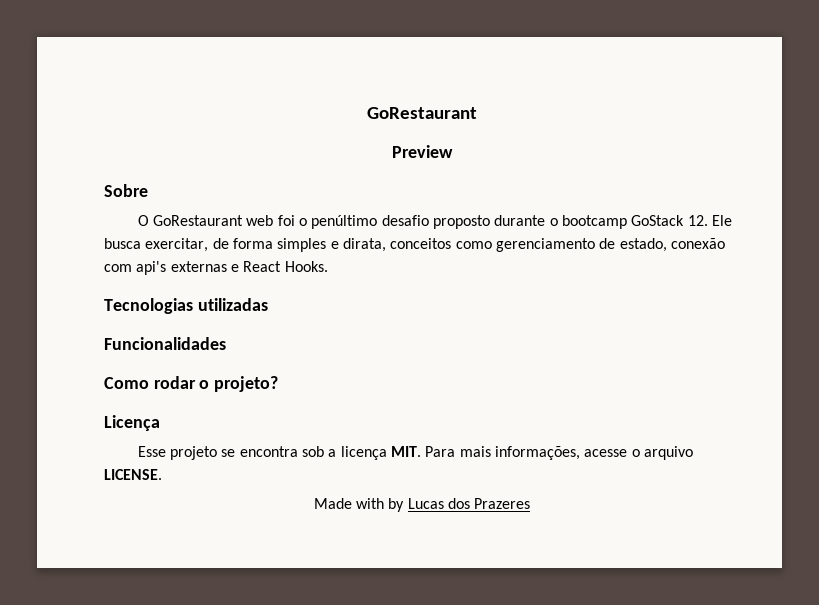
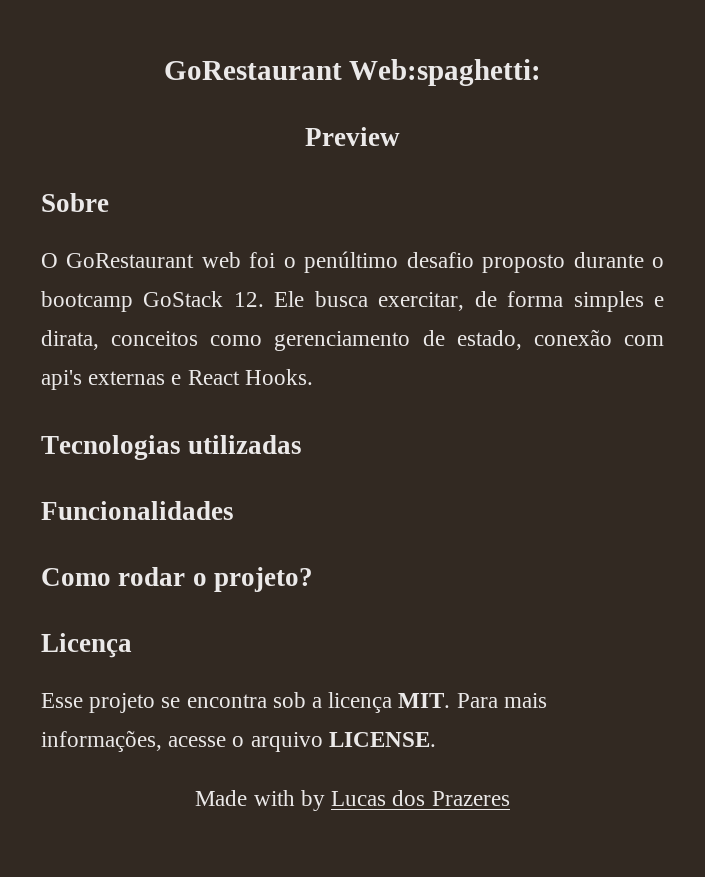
[367,107,477,119] GoRestaurant -> [163,59,542,86] GoRestaurant Web:spaghetti:

